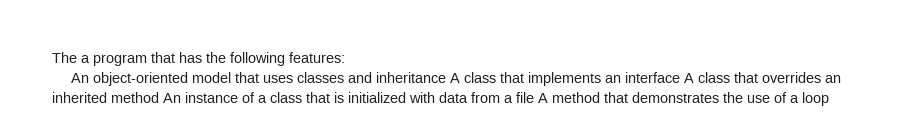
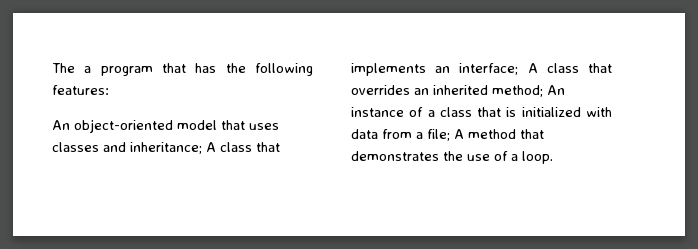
[376,72,447,83] inheritance -> [130,142,202,154] inheritance;
[625,72,681,83] interface -> [459,63,519,75] interface;
[111,92,159,103] method -> [492,85,543,97] method;
[516,92,534,103] file -> [427,129,450,141] file;
[802,92,829,106] loop -> [522,151,553,164] loop.

